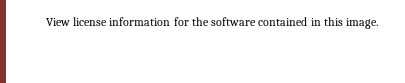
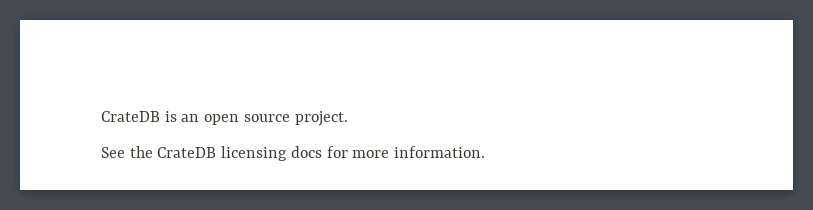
[46,17,379,29] View license information for the software contained in this image. -> [101,111,348,126] [101,146,486,161] CrateDB is an open source project. // See the CrateDB licensing docs for more information.

